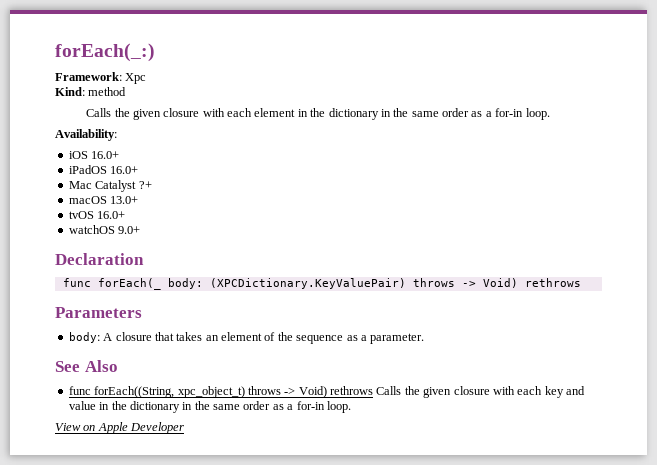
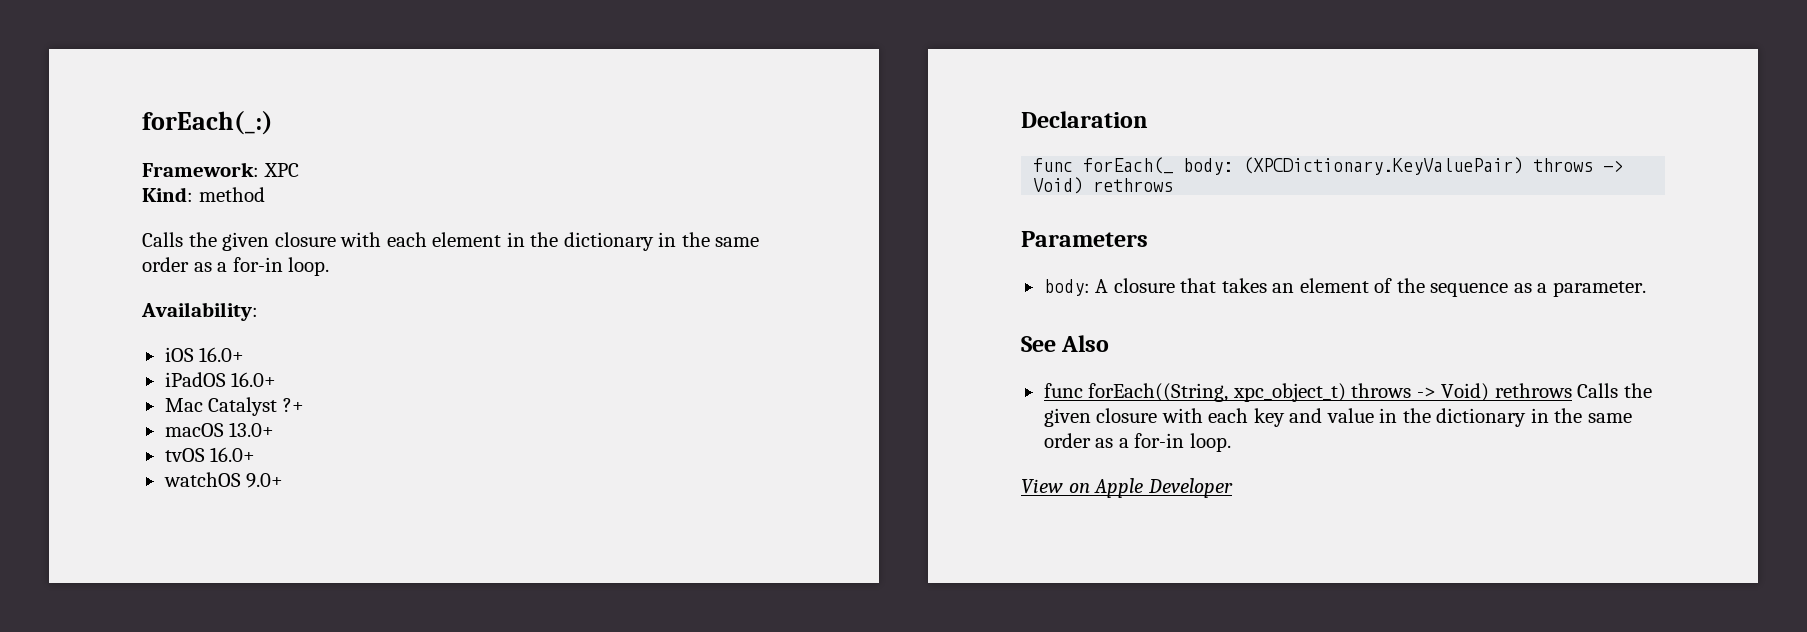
[125,73,147,84] Xpc -> [263,163,299,177] XPC

